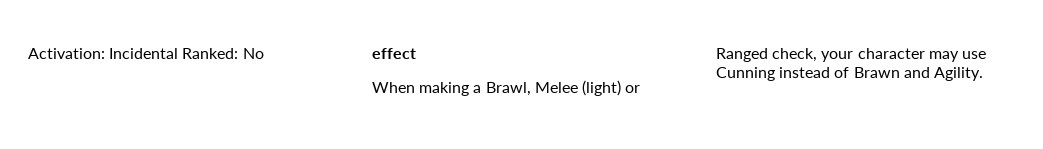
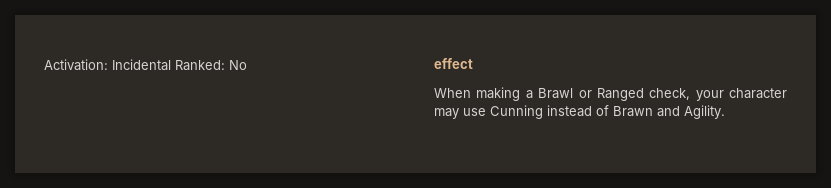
[485,80,621,96] Brawl, Melee (light) -> [538,88,574,99] Brawl

